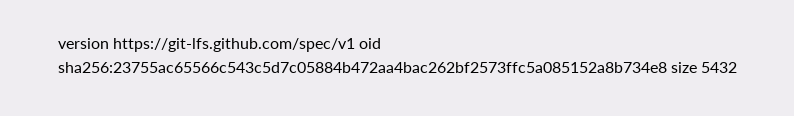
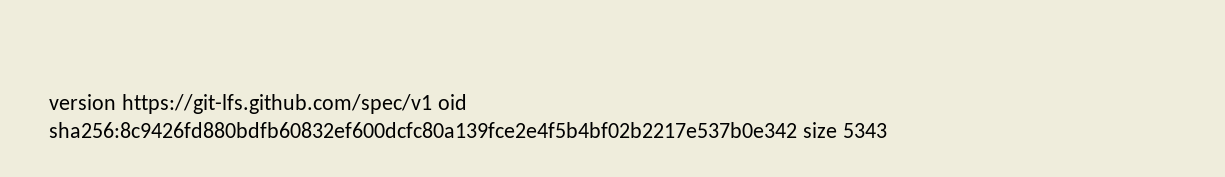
[58,62,738,73] sha256:23755ac65566c543c5d7c05884b472aa4bac262bf2573ffc5a085152a8b734e8 size 5432 -> [49,122,887,138] sha256:8c9426fd880bdfb60832ef600dcfc80a139fce2e4f5b4bf02b2217e537b0e342 size 5343

